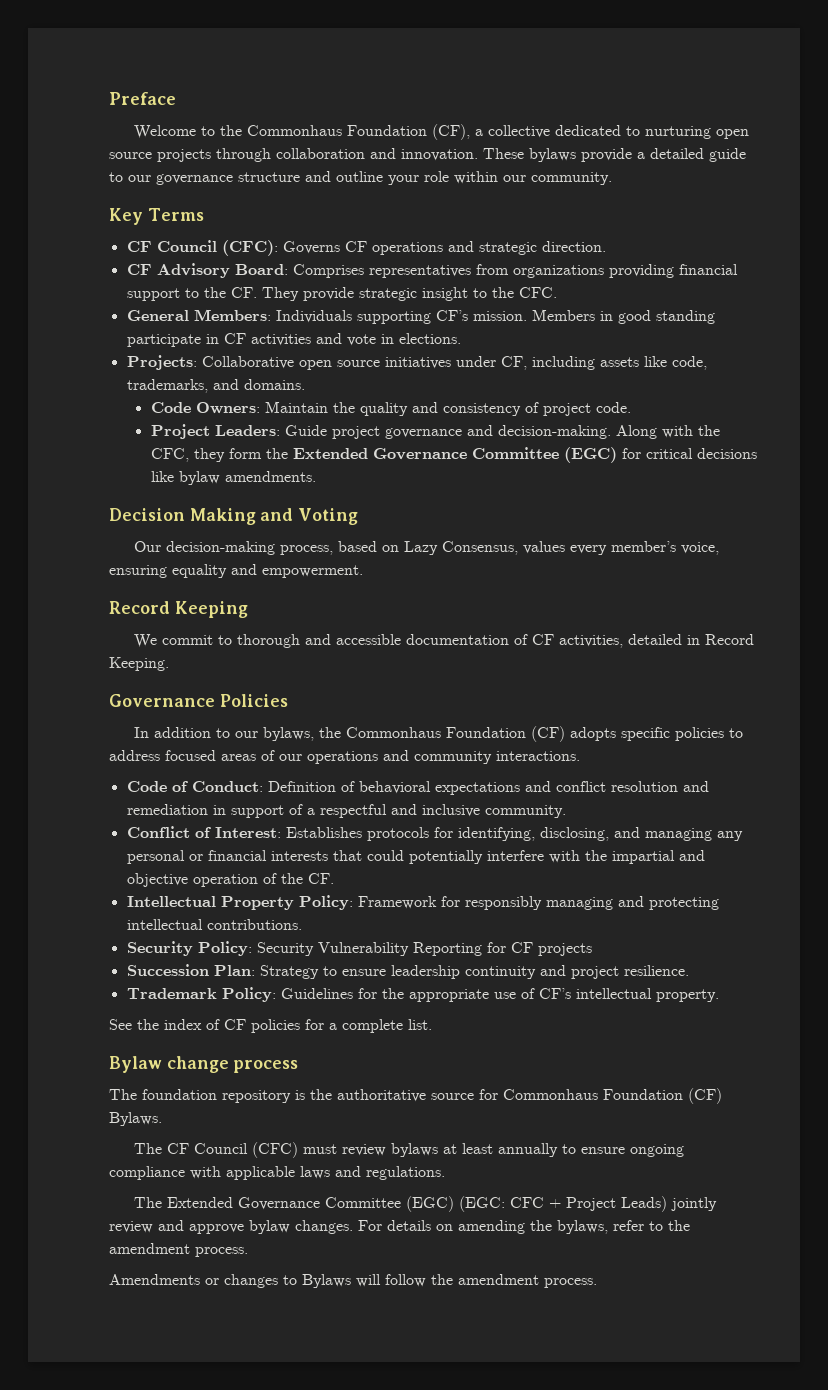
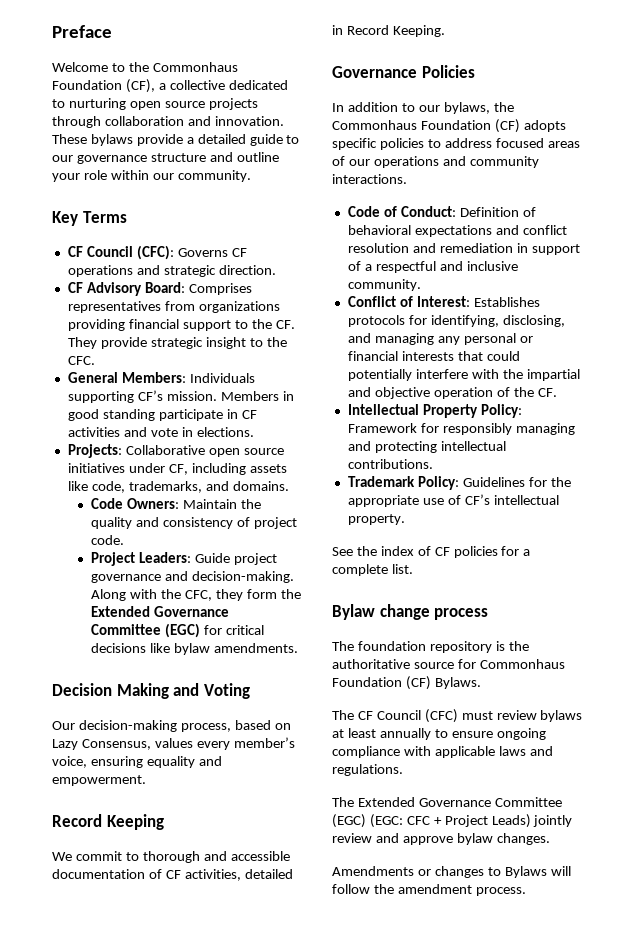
[126,941,592,956] [126,964,689,979] // Security Policy: Security Vulnerability Reporting for CF projects // Succession Plan: Strategy to ensure leadership continuity and project resilience. -> (433, 464) none
[358,1220,690,1234] [109,1243,248,1257] For details on amending the bylaws, refer to the amendment process. -> (550, 839) none

